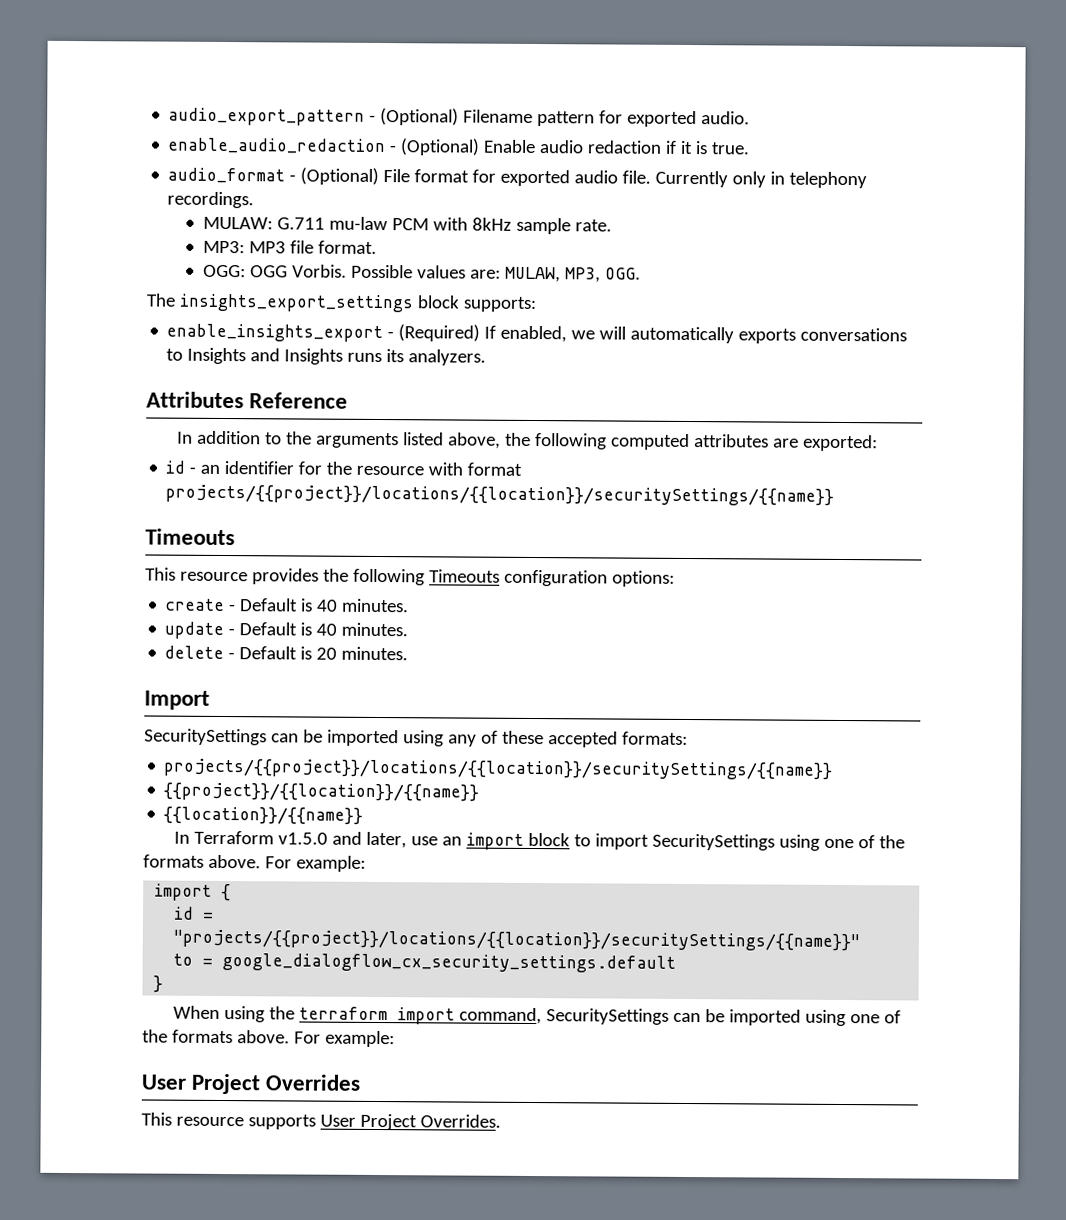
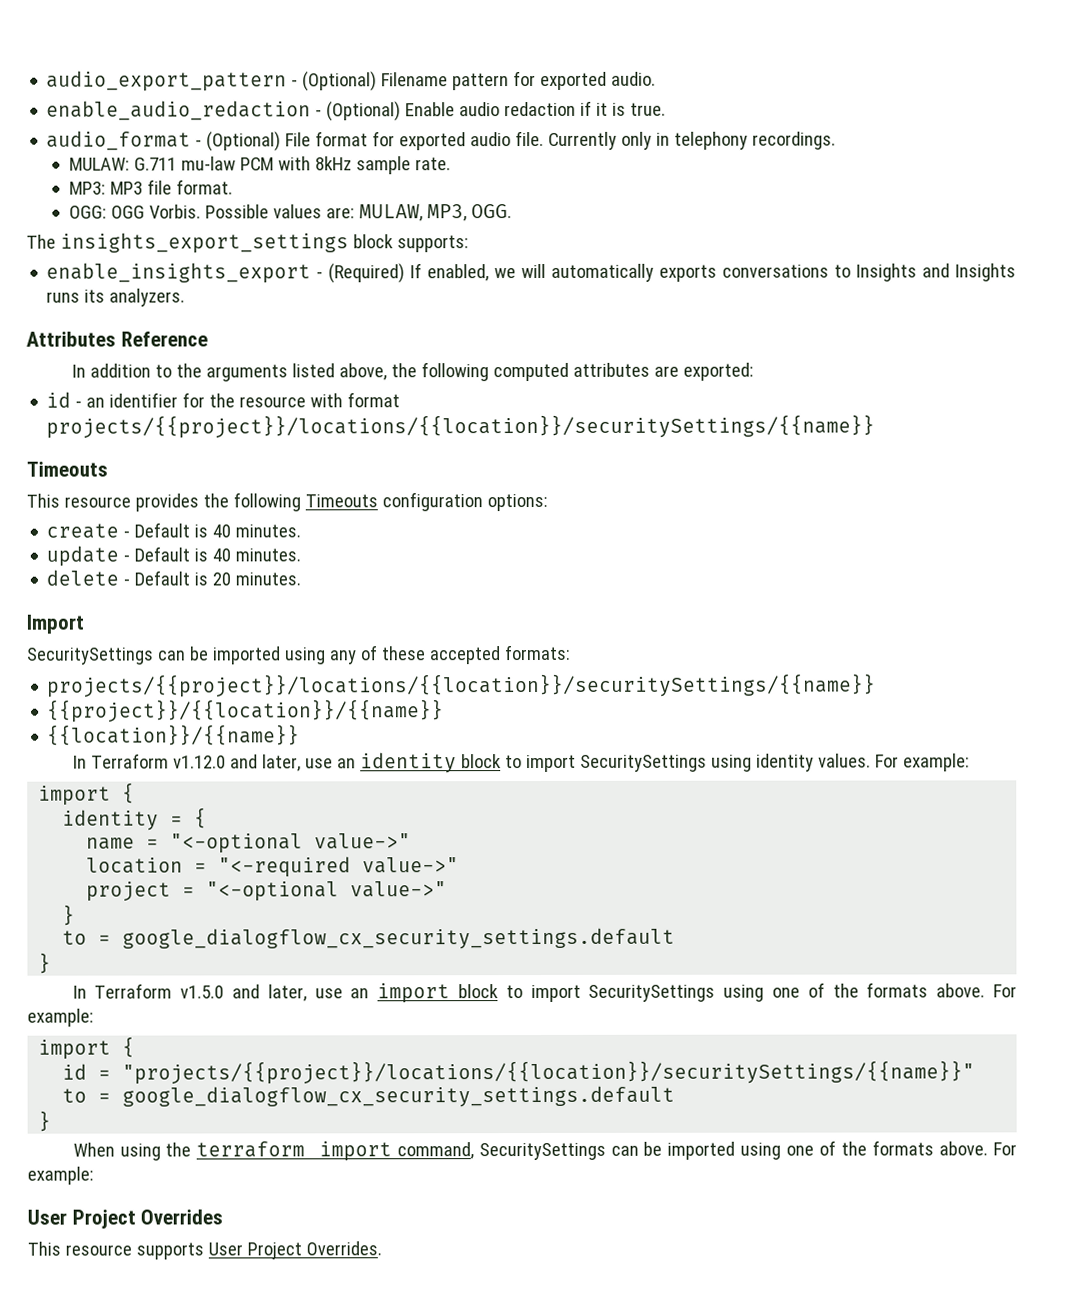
(364, 815) none -> [72,752,970,774] [38,782,136,806] [62,807,208,831] [86,833,412,854] [86,856,460,878] [86,881,448,902] [62,904,76,926] [62,927,676,950] [38,952,52,974] // In Terraform v1.12.0 and later, use an identity block to import SecuritySettings using identity values. For example: // import { // identity = { // name = "<-optional value->" // location = "<-required value->" // project = "<-optional value->" // } // to = google_dialogflow_cx_security_settings.default // }

